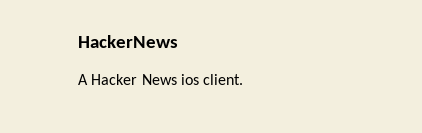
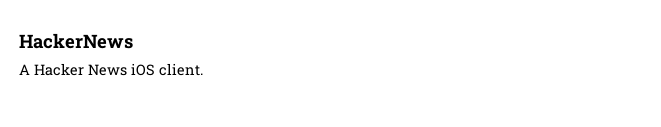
[180,74,199,85] ios -> [131,63,155,76] iOS

